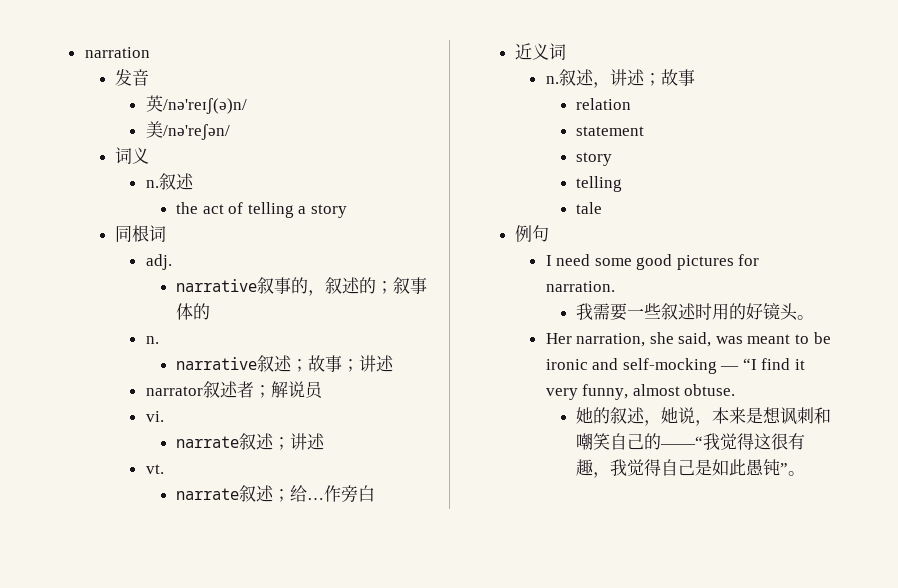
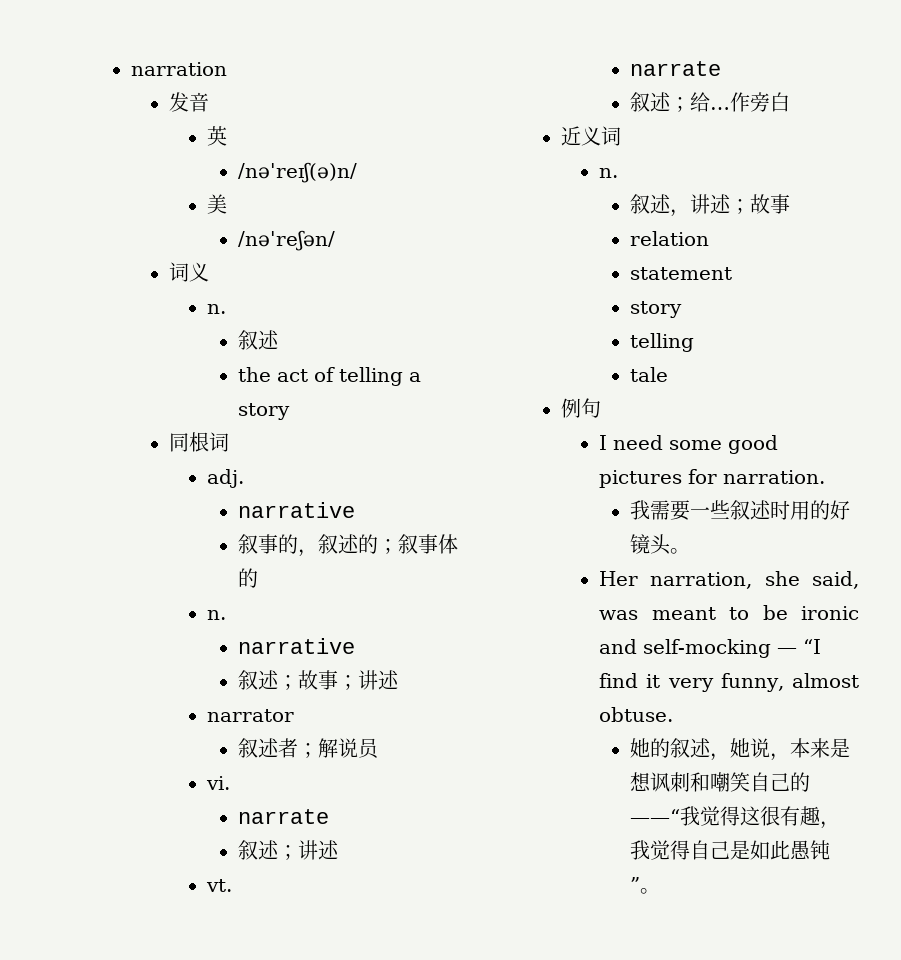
(163, 103) none -> (228, 136) //
(163, 129) none -> (228, 204) //
(159, 184) none -> (227, 309) //
(257, 285) none -> (356, 510) //
(257, 363) none -> (356, 646) //
(203, 391) none -> (295, 715) //
(239, 442) none -> (330, 816) //
(239, 494) none -> (722, 68) //
(559, 80) none -> (619, 173) //

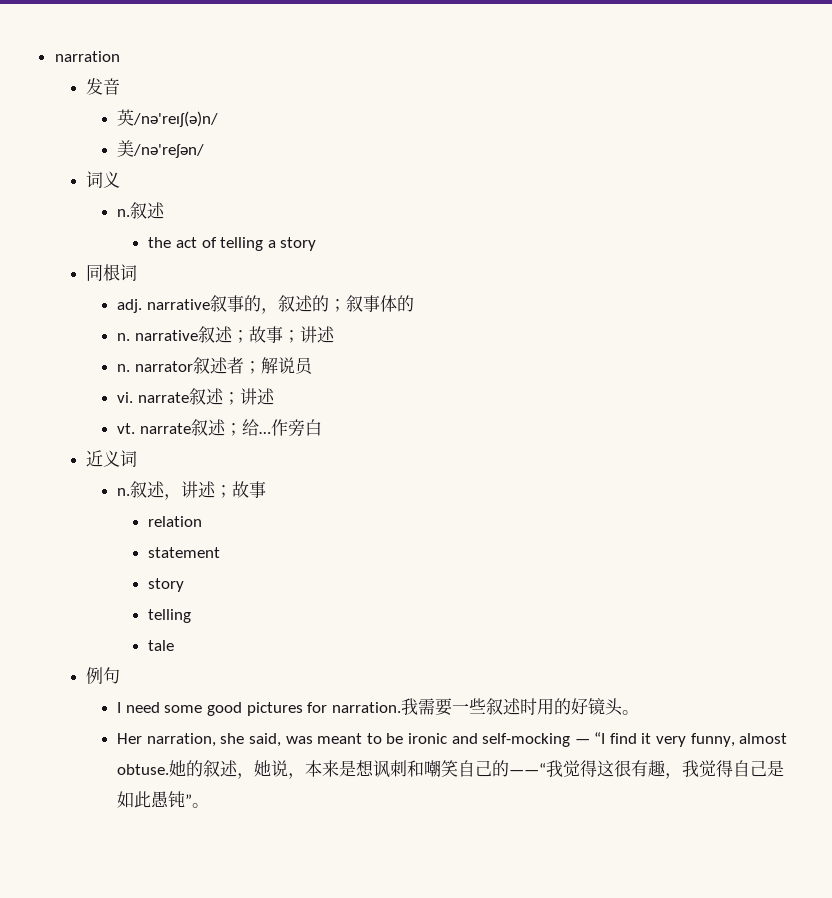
(228, 136) // -> (135, 117) none
(228, 204) // -> (135, 148) none
(227, 309) // -> (131, 213) none
[238,502,356,518] // narrative // -> [146,299,210,310] narrative
[238,638,356,654] // narrative // -> [134,330,198,341] narrative
(400, 680) none -> [117,364,131,372] n.
(295, 715) // -> (193, 366) none
[238,809,330,824] // narrate // -> [137,392,189,403] narrate
[630,61,722,76] // narrate // -> [139,423,191,434] narrate
(619, 173) // -> (131, 492) none
(826, 477) // -> (401, 707) none
(674, 714) // -> (170, 769) none

